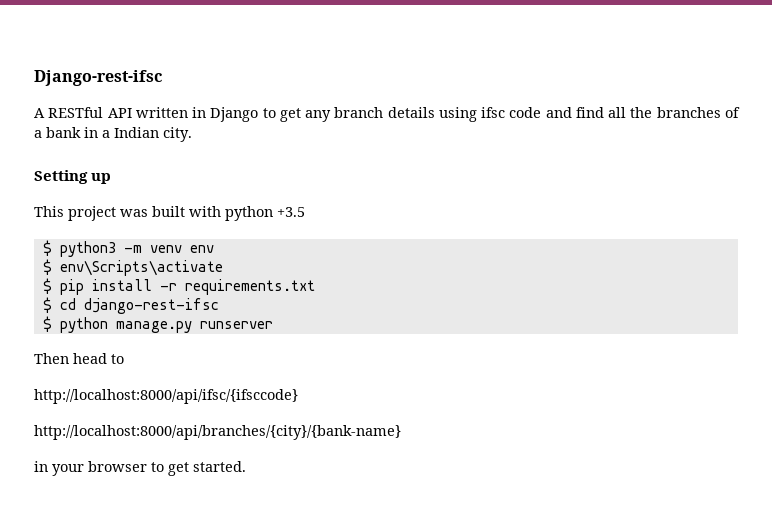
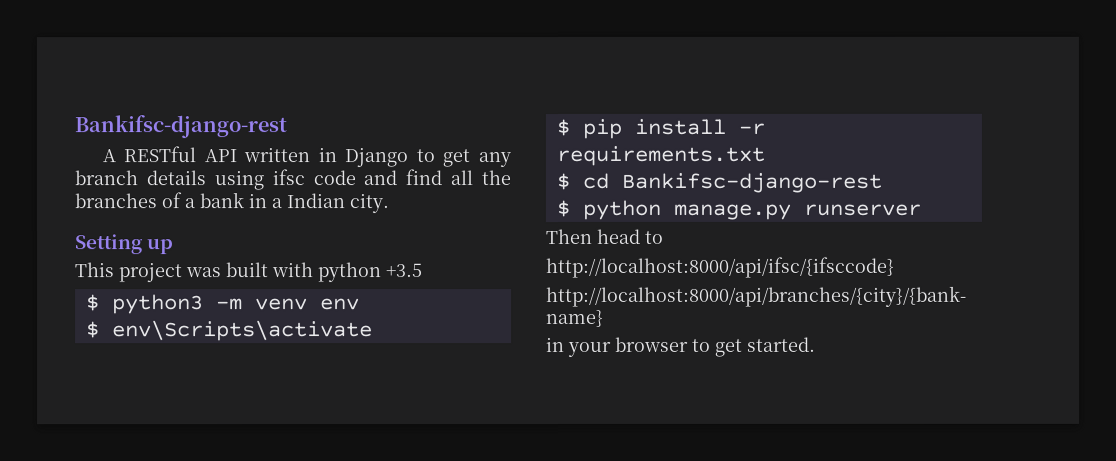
[34,70,162,86] Django-rest-ifsc -> [74,115,287,139] Bankifsc-django-rest
[83,298,219,314] django-rest-ifsc -> [620,172,882,193] Bankifsc-django-rest

